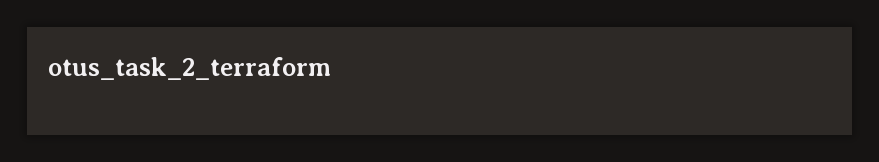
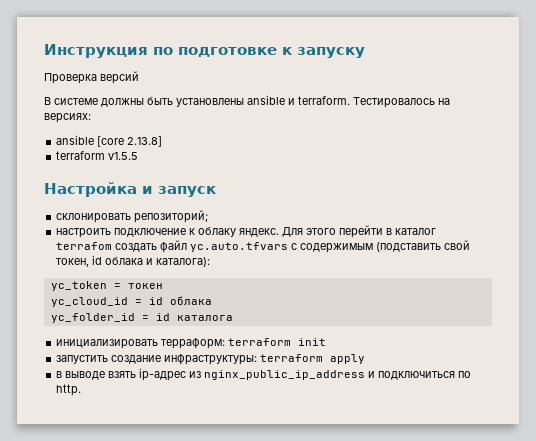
[48,57,331,80] otus_task_2_terraform -> [44,44,365,58] [44,71,139,84] [44,95,450,108] [44,113,91,123] [56,135,163,147] [56,151,139,160] [44,182,216,197] [56,210,209,223] [56,225,437,238] [56,240,471,253] [56,255,211,267] [50,281,163,291] [50,296,212,307] [50,313,233,323] [56,338,327,349] [56,354,366,365] [56,368,472,381] [56,384,82,396] Инструкция по подготовке к запуску // Проверка версий // В системе должны быть установлены ansible и terraform. Тестировалось на версиях: // ansible [core 2.13.8] // terraform v1.5.5 // Настройка и запуск // склонировать репозиторий; // настроить подключение к облаку яндекс. Для этого перейти в каталог terrafom создать файл yc.auto.tfvars с содержимым (подставить свой токен, id облака и каталога): // yc_token = токен // yc_cloud_id = id облака // yc_folder_id = id каталога // инициализировать терраформ: terraform init // запустить создание инфраструктуры: terraform apply // в выводе взять ip-адрес из nginx_public_ip_address и подключиться по http.

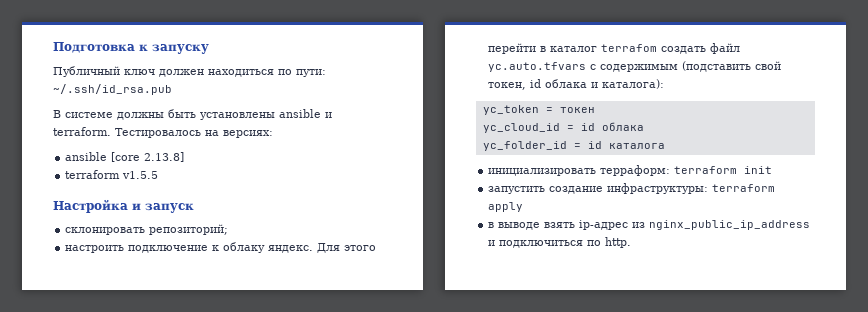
[44,44,277,58] Инструкция по подготовке -> [53,42,135,53] Подготовка
[44,71,139,84] Проверка версий -> [53,66,326,77] [53,84,172,95] Публичный ключ должен находиться по пути: ~/.ssh/id_rsa.pub

